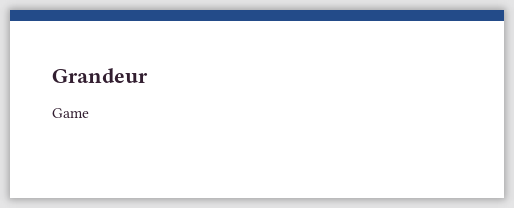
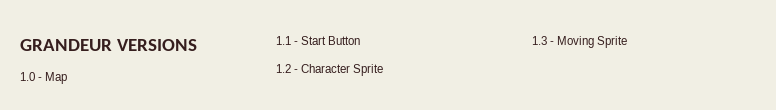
[52,68,148,83] [52,108,89,118] Grandeur // Game -> [20,39,198,51] [20,72,68,84] [276,36,361,45] [276,64,384,76] [532,36,628,48] GRANDEUR VERSIONS // 1.0 - Map // 1.1 - Start Button // 1.2 - Character Sprite // 1.3 - Moving Sprite

